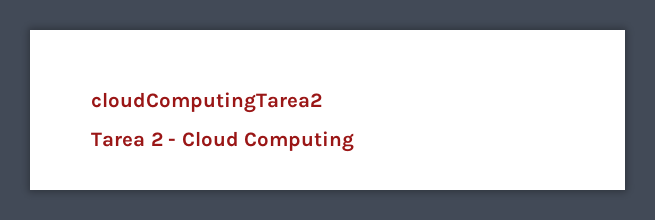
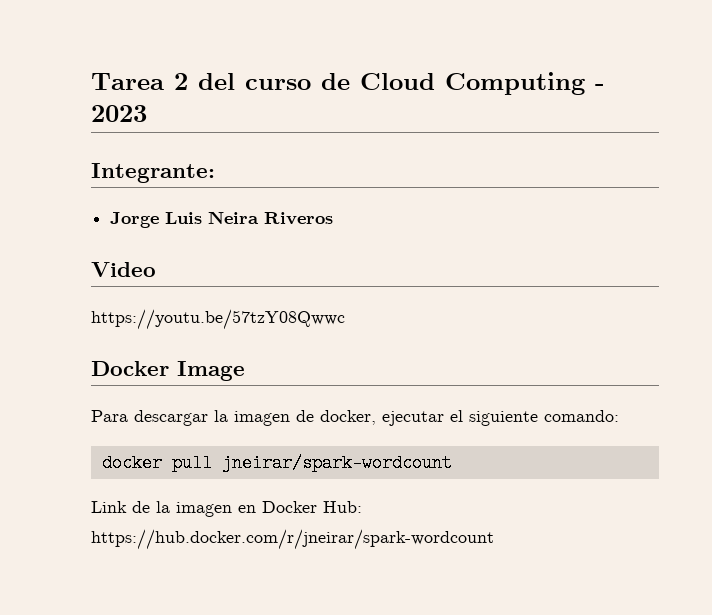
[91,92,322,113] cloudComputingTarea2 // -> (91, 81) none
[168,131,355,152] - Cloud Computing -> [198,72,605,95] [91,105,147,122] [91,163,215,183] [110,211,334,228] [91,262,156,277] [91,309,345,330] [91,361,245,381] [91,410,619,426] [101,454,452,472] [91,501,362,517] [91,529,494,550] del curso de Cloud Computing - 2023 // Integrante: // Jorge Luis Neira Riveros // Video // https://youtu.be/57tzY08Qwwc // Docker Image // Para descargar la imagen de docker, ejecutar el siguiente comando: // docker pull jneirar/spark-wordcount // Link de la imagen en Docker Hub: https://hub.docker.com/r/jneirar/spark-wordcount

